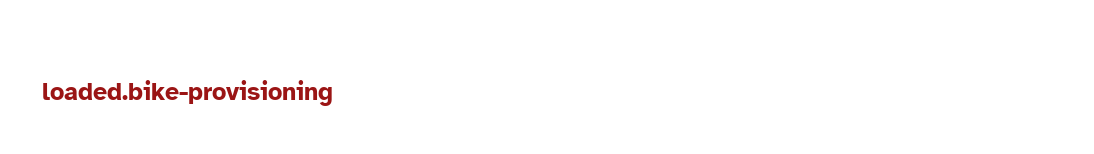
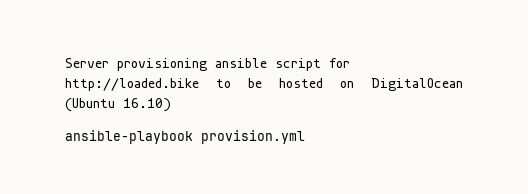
[42,80,333,106] loaded.bike-provisioning -> [65,58,350,71] [65,78,463,91] [65,98,171,112] [65,130,305,144] Server provisioning ansible script for http://loaded.bike to be hosted on DigitalOcean (Ubuntu 16.10) // ansible-playbook provision.yml

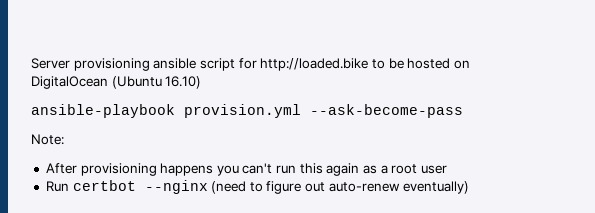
(305, 137) none -> [310,104,463,118] [31,134,64,145] [45,163,447,176] [45,180,470,194] --ask-become-pass // Note: // After provisioning happens you can't run this again as a root user // Run certbot --nginx (need to figure out auto-renew eventually)

